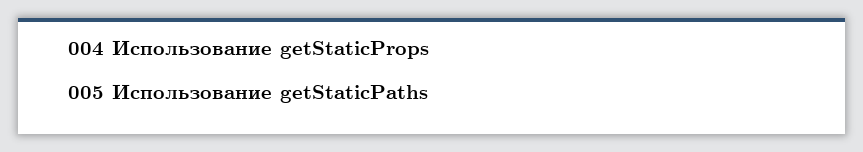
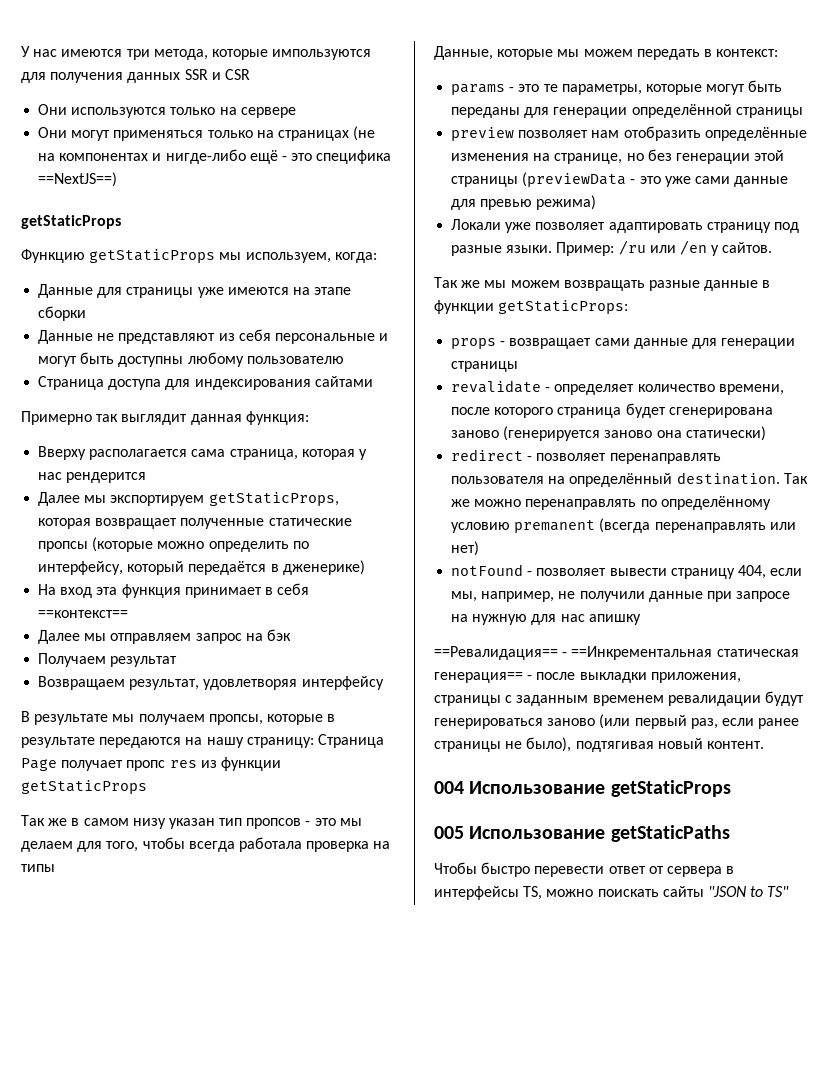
(68, 49) none -> [21,46,372,60] [21,69,250,83] [38,104,296,118] [38,126,376,141] [38,149,392,164] [38,172,118,187] [21,215,121,229] [21,249,377,263] [38,284,352,298] [38,306,87,321] [38,329,389,344] [38,352,344,367] [38,376,373,390] [21,411,309,425] [38,446,367,460] [38,472,147,483] [38,492,339,506] [38,518,352,529] [38,537,309,552] [38,560,365,575] [38,583,310,598] [38,610,129,618] [38,629,291,644] [38,653,178,667] [38,676,384,690] [21,711,336,725] [21,734,384,748] [21,757,281,771] [21,780,147,794] [21,815,362,829] [21,837,391,852] [21,864,55,872] [434,46,779,60] [451,80,783,95] [451,104,803,118] [451,126,807,141] [451,149,785,164] [451,172,789,187] [451,195,597,210] [451,219,799,233] [451,240,773,256] [434,277,771,291] [434,300,629,314] [451,338,796,349] [451,361,519,372] [451,380,784,395] [451,403,773,418] [451,426,766,441] [451,449,721,464] [451,472,808,487] [451,496,771,510] [451,518,796,533] [451,541,480,556] [451,564,803,579] [451,591,791,602] [451,614,641,625] [434,646,799,660] [434,672,741,683] [434,691,804,706] [434,714,800,729] [434,737,764,752] У нас имеются три метода, которые импользуются для получения данных SSR и CSR // Они используются только на сервере // Они могут применяться только на страницах (не на компонентах и нигде-либо ещё - это специфика ==NextJS==) // getStaticProps // Функцию getStaticProps мы используем, когда: // Данные для страницы уже имеются на этапе сборки // Данные не представляют из себя персональные и могут быть доступны любому пользователю // Страница доступа для индексирования сайтами // Примерно так выглядит данная функция: // Вверху располагается сама страница, которая у нас рендерится // Далее мы экспортируем getStaticProps, которая возвращает полученные статические пропсы (которые можно определить по интерфейсу, который передаётся в дженерике) // На вход эта функция принимает в себя ==контекст== // Далее мы отправляем запрос на бэк // Получаем результат // Возвращаем результат, удовлетворяя интерфейсу // В результате мы получаем пропсы, которые в результате передаются на нашу страницу: Страница Page получает пропс res из функции getStaticProps // Так же в самом низу указан тип пропсов - это мы делаем для того, чтобы всегда работала проверка на типы // Данные, которые мы можем передать в контекст: // params - это те параметры, которые могут быть переданы для генерации определённой страницы // preview позволяет нам отобразить определённые изменения на странице, но без генерации этой страницы (previewData - это уже сами данные для превью режима) // Локали уже позволяет адаптировать страницу под разные языки. Пример: /ru или /en у сайтов. // Так же мы можем возвращать разные данные в функции getStaticProps: // props - возвращает сами данные для генерации страницы // revalidate - определяет количество времени, после которого страница будет сгенерирована заново (генерируется заново она статически) // redirect - позволяет перенаправлять пользователя на определённый destination. Так же можно перенаправлять по определённому условию premanent (всегда перенаправлять или нет) // notFound - позволяет вывести страницу 404, если мы, например, не получили данные при запросе на нужную для нас апишку // ==Ревалидация== - ==Инкрементальная статическая генерация== - после выкладки приложения, страницы с заданным временем ревалидации будут генерироваться заново (или первый раз, если ранее страницы не было), подтягивая новый контент. //
(428, 94) none -> [434,862,735,877] [434,886,790,900] // Чтобы быстро перевести ответ от сервера в интерфейсы TS, можно поискать сайты "JSON to TS"

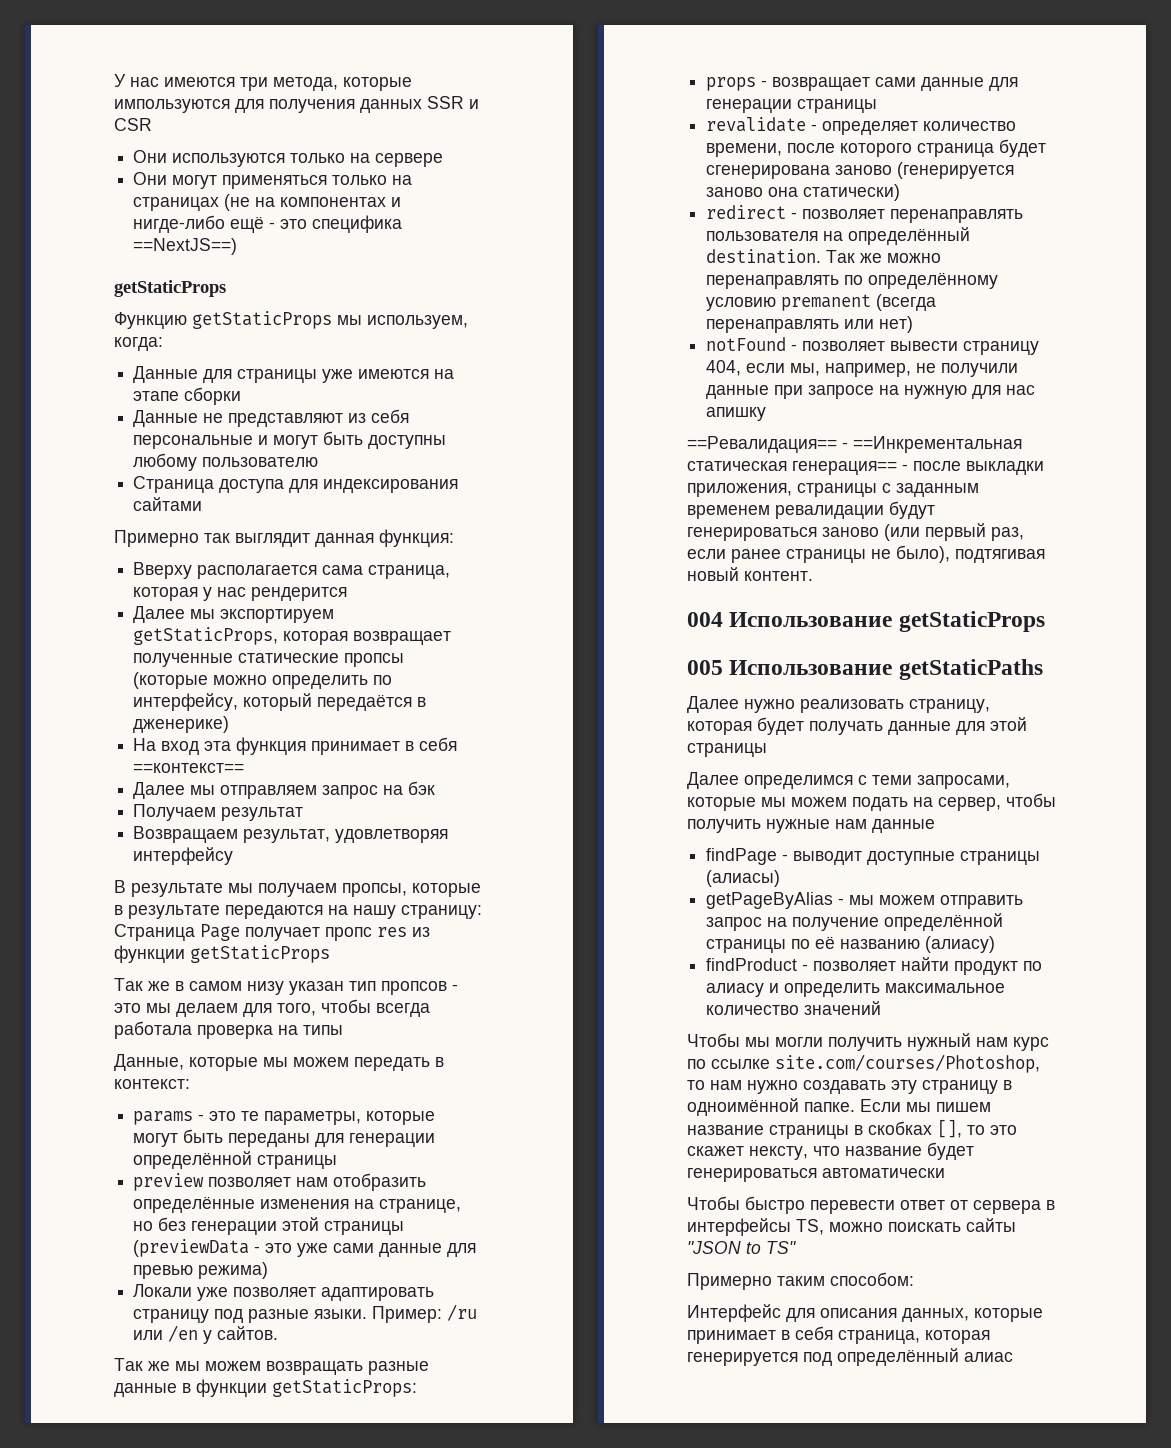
(730, 833) none -> [687,696,990,713] [687,717,1027,735] [687,743,767,757] [687,772,1010,789] [687,793,1056,811] [687,819,935,833] [706,848,1041,865] [706,870,781,887] [706,892,1024,909] [706,913,1004,931] [706,936,996,953] [706,957,1043,975] [706,983,1006,997] [706,1001,882,1015] [687,1033,1049,1051] [687,1054,1040,1073] [687,1080,1012,1094] [687,1098,991,1116] [687,1119,1017,1139] [687,1142,974,1160] [687,1168,945,1182] // Далее нужно реализовать страницу, которая будет получать данные для этой страницы // Далее определимся с теми запросами, которые мы можем подать на сервер, чтобы получить нужные нам данные // findPage - выводит доступные страницы (алиасы) // getPageByAlias - мы можем отправить запрос на получение определённой страницы по её названию (алиасу) // findProduct - позволяет найти продукт по алиасу и определить максимальное количество значений // Чтобы мы могли получить нужный нам курс по ссылке site.com/courses/Photoshop, то нам нужно создавать эту страницу в одноимённой папке. Если мы пишем название страницы в скобках [], то это скажет нексту, что название будет генерироваться автоматически
(790, 891) none -> [687,1272,914,1290] [687,1304,1043,1322] [687,1326,990,1344] [687,1348,1013,1366] // Примерно таким способом: // Интерфейс для описания данных, которые принимает в себя страница, которая генерируется под определённый алиас

